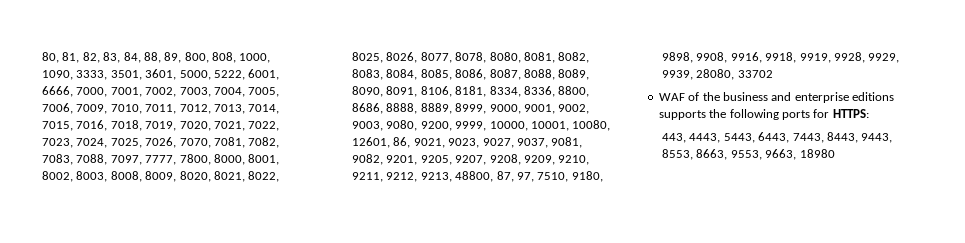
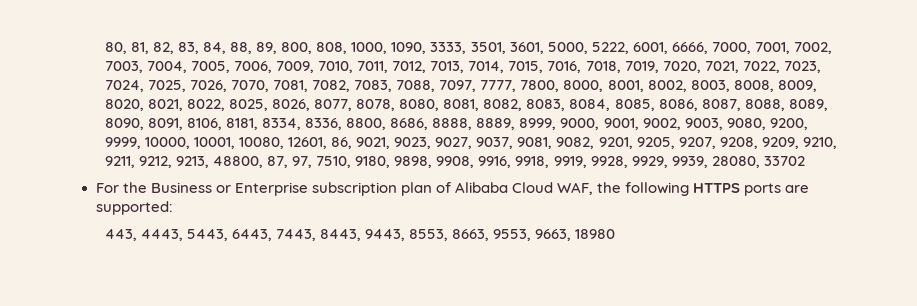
[658,92,894,103] [658,109,869,120] WAF of the business and enterprise editions supports the following ports for HTTPS: -> [95,182,810,196] [95,201,173,215] For the Business or Enterprise subscription plan of Alibaba Cloud WAF, the following HTTPS ports are supported:

